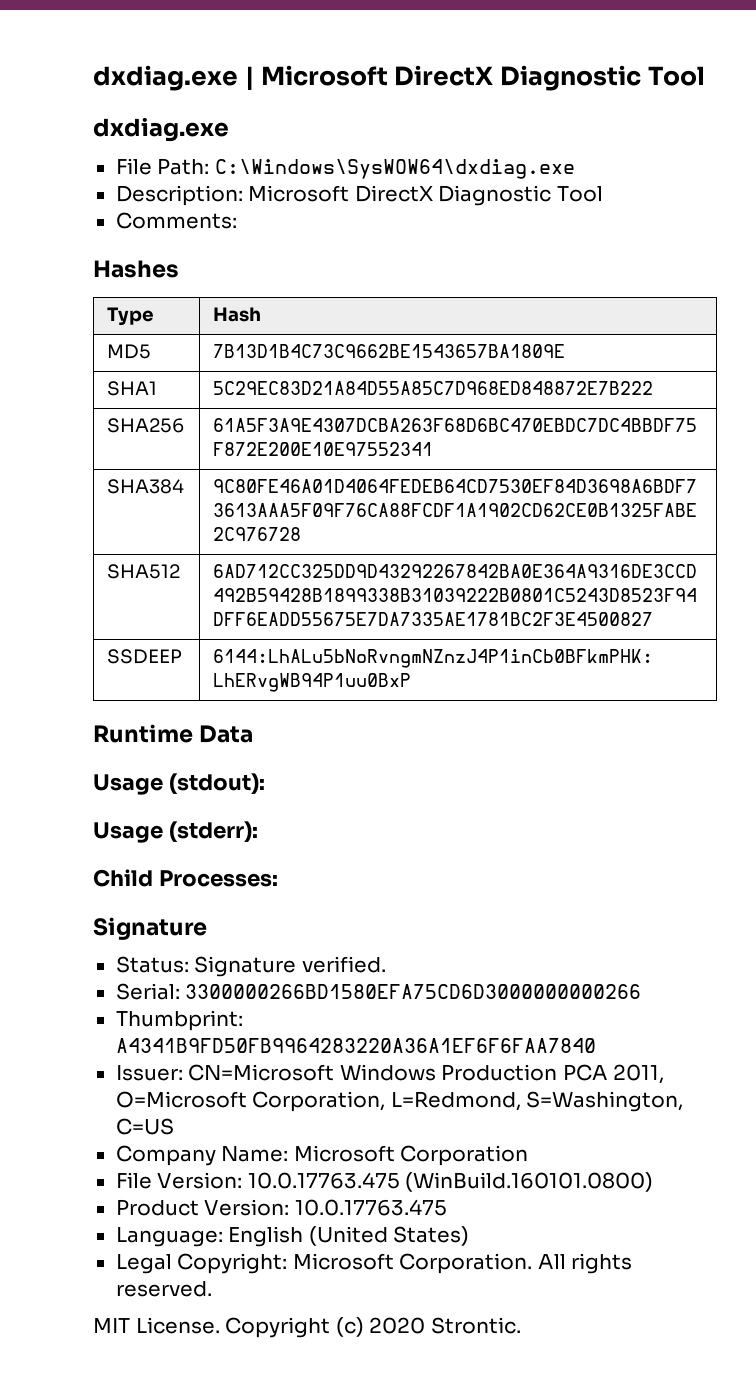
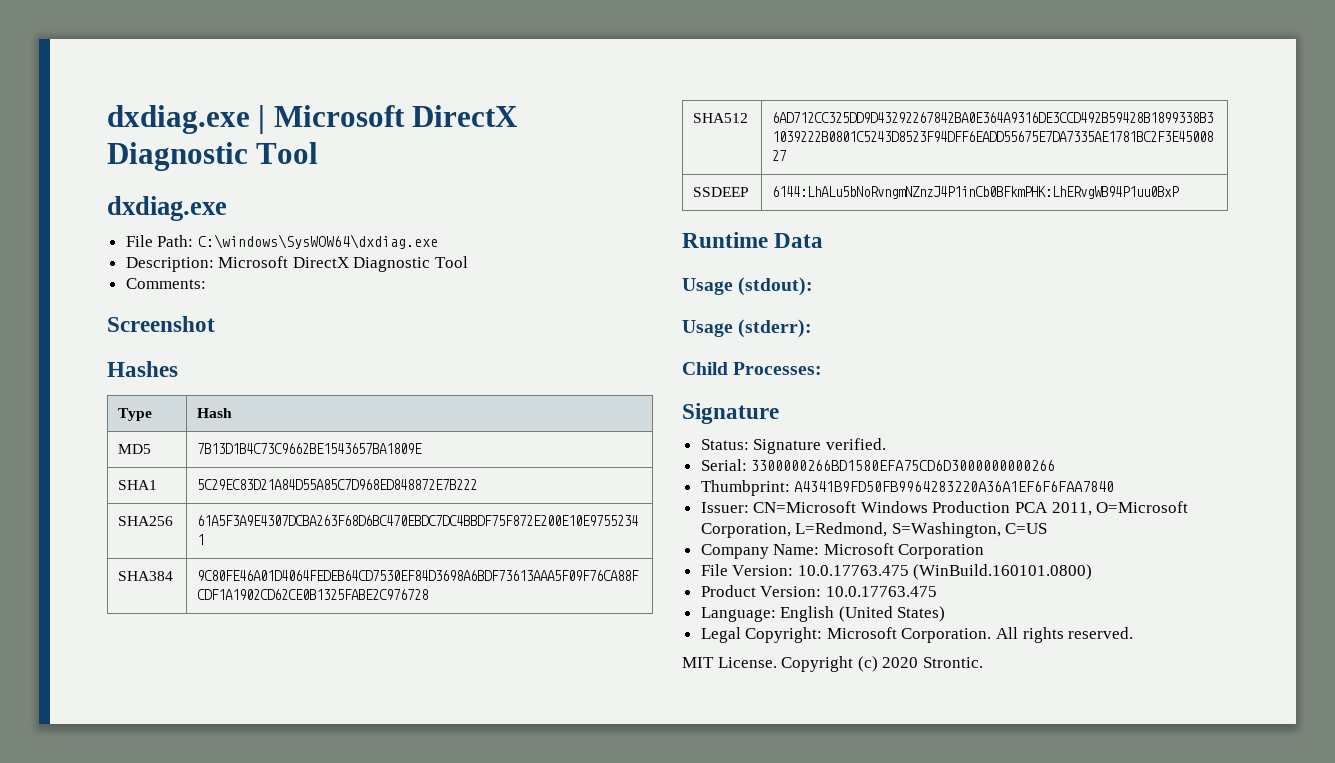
[214,159,575,179] C:\Windows\SysWOW64\dxdiag.exe -> [197,234,438,249] C:\windows\SysWOW64\dxdiag.exe
(237, 220) none -> [107,316,215,332] // Screenshot

